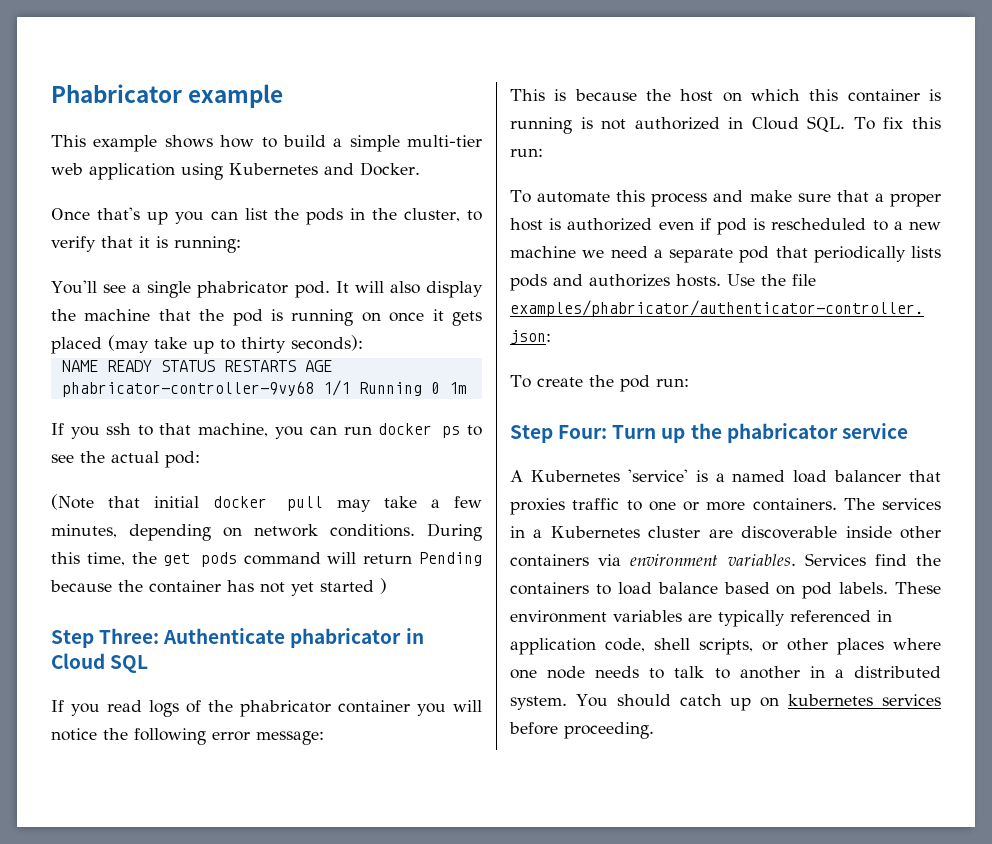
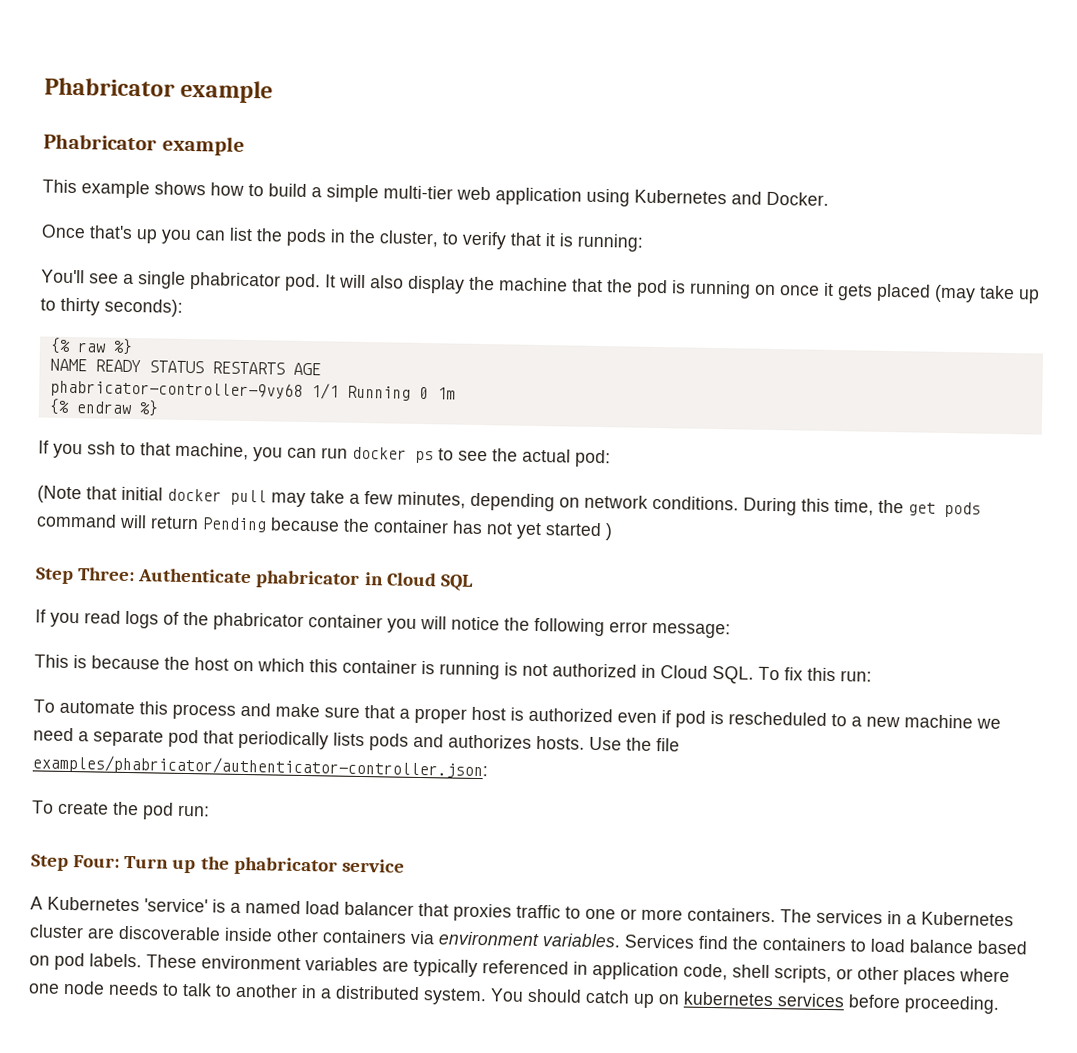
[51,84,284,108] Phabricator example -> [44,77,274,104] [43,133,245,156] Phabricator example // Phabricator example
(363, 343) none -> [49,337,133,356] // {% raw %}
(467, 388) none -> [48,398,159,417] // {% endraw %}

